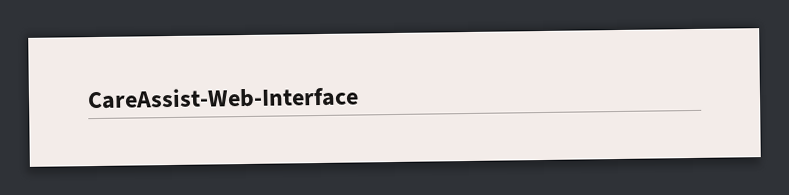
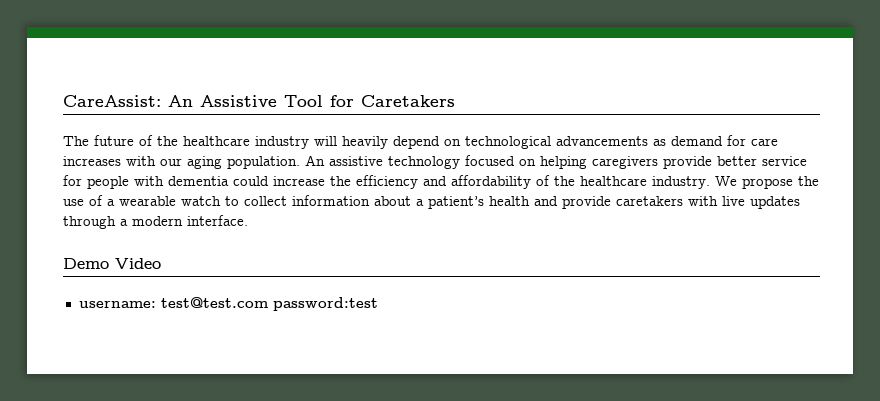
[87,86,359,110] CareAssist-Web-Interface -> [63,95,455,107] [63,135,778,149] [63,155,807,169] [63,175,819,189] [63,195,800,209] [63,215,248,229] [63,258,161,269] [78,297,378,311] CareAssist: An Assistive Tool for Caretakers // The future of the healthcare industry will heavily depend on technological advancements as demand for care increases with our aging population. An assistive technology focused on helping caregivers provide better service for people with dementia could increase the efficiency and affordability of the healthcare industry. We propose the use of a wearable watch to collect information about a patient’s health and provide caretakers with live updates through a modern interface. // Demo Video // username: test@test.com password:test

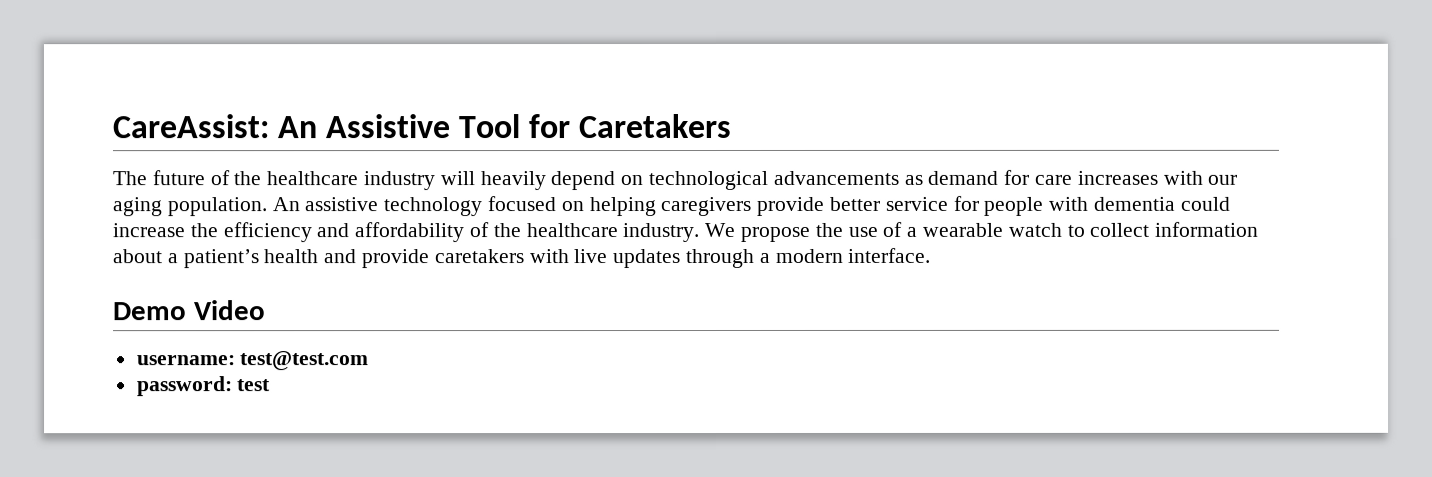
[272,297,378,311] password:test -> [136,376,272,397] // password: test

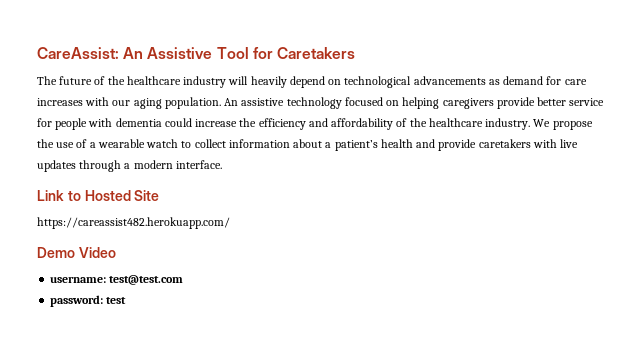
(932, 255) none -> [37,190,160,201] [37,217,230,229] // Link to Hosted Site // https://careassist482.herokuapp.com/

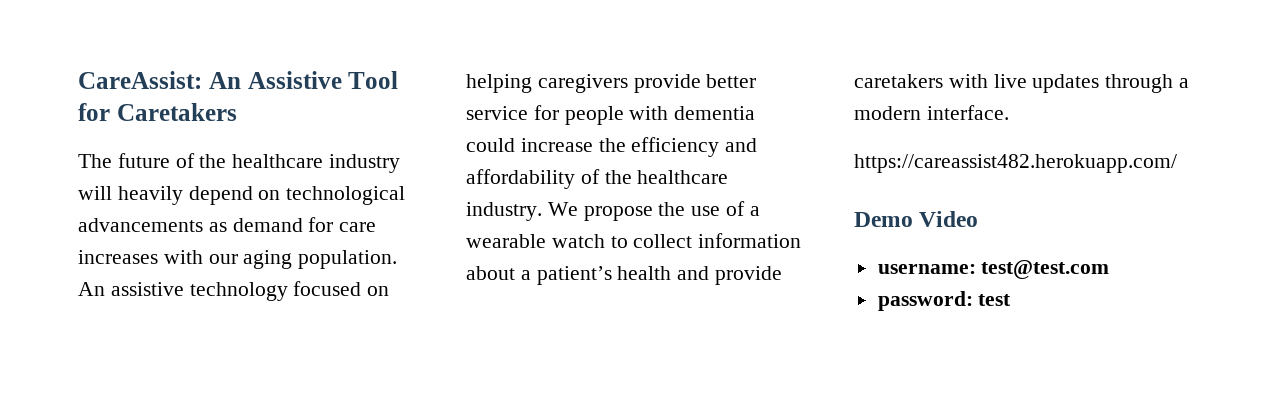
[37,190,160,201] // Link to Hosted Site -> (1009, 112) none

